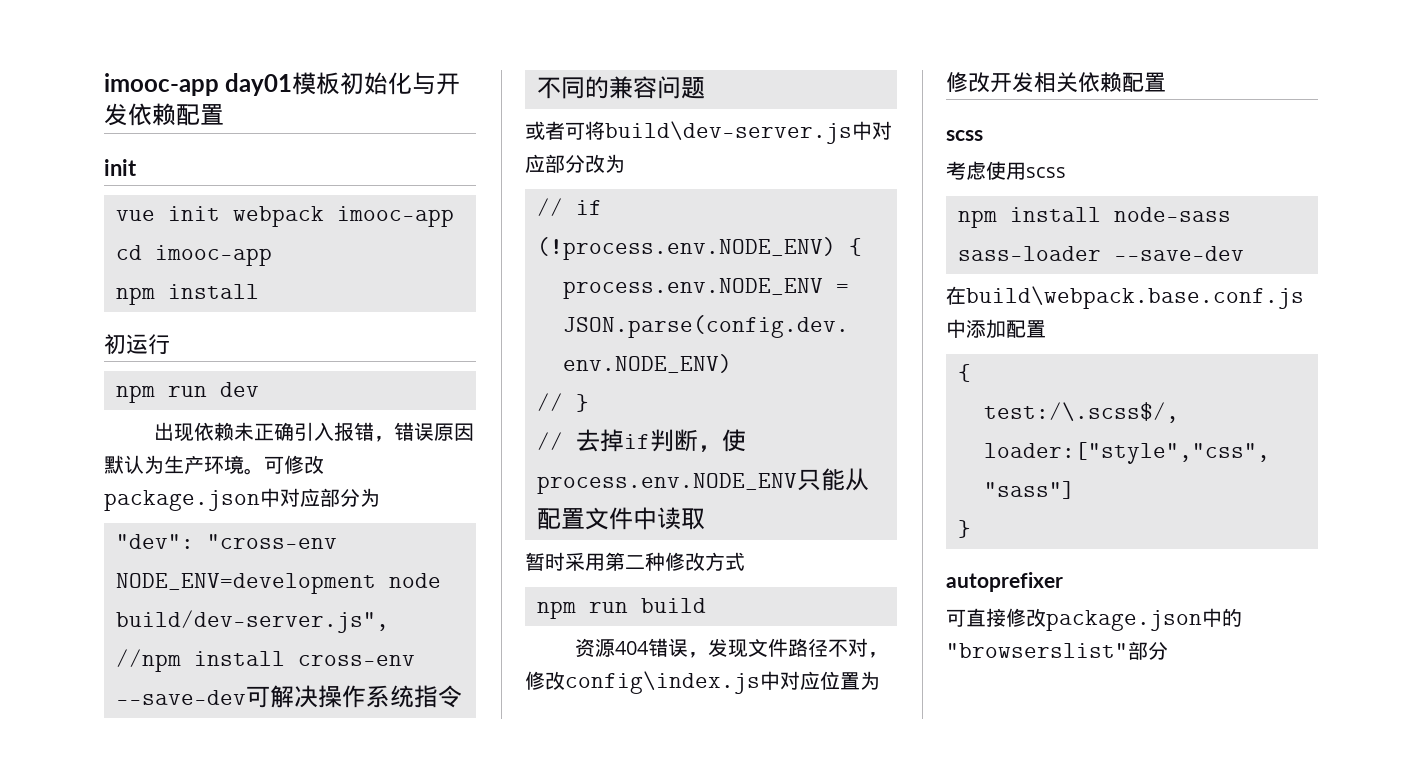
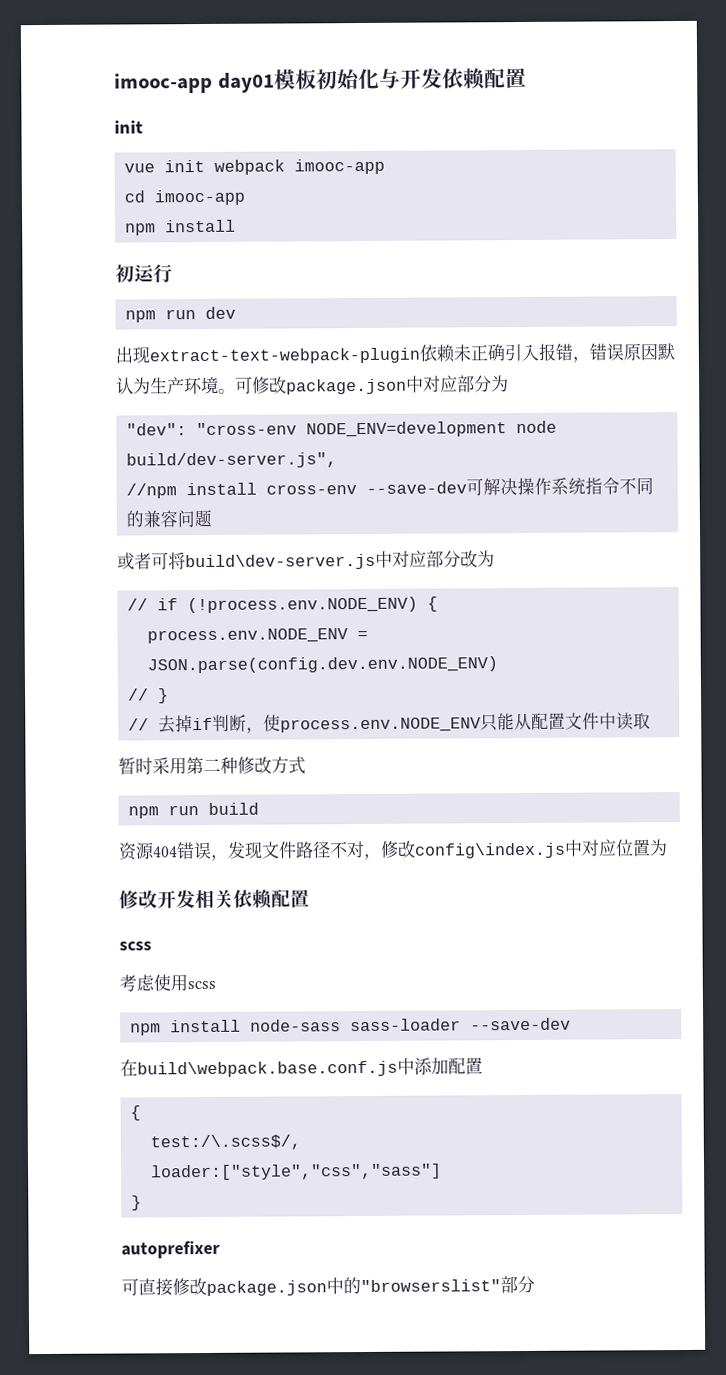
(194, 432) none -> [149,347,420,365] extract-text-webpack-plugin

